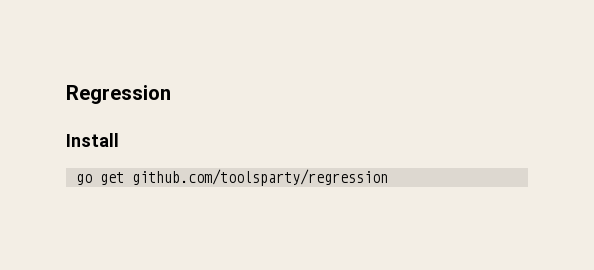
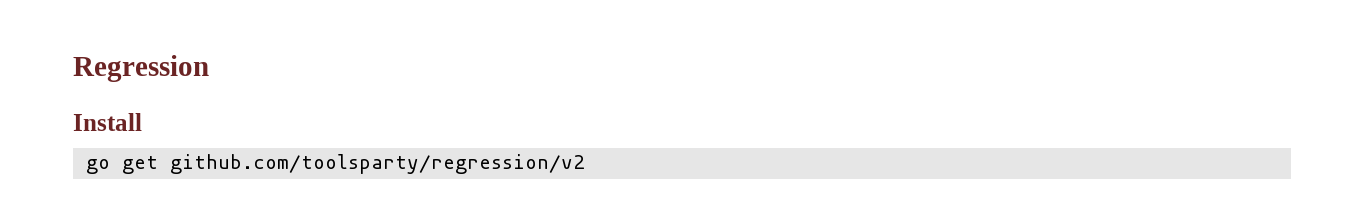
[132,169,389,186] github.com/toolsparty/regression -> [169,154,585,174] github.com/toolsparty/regression/v2

